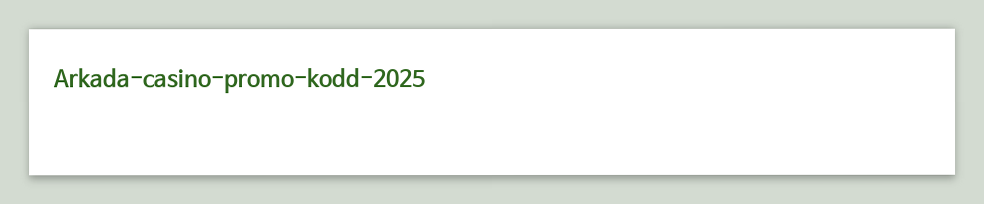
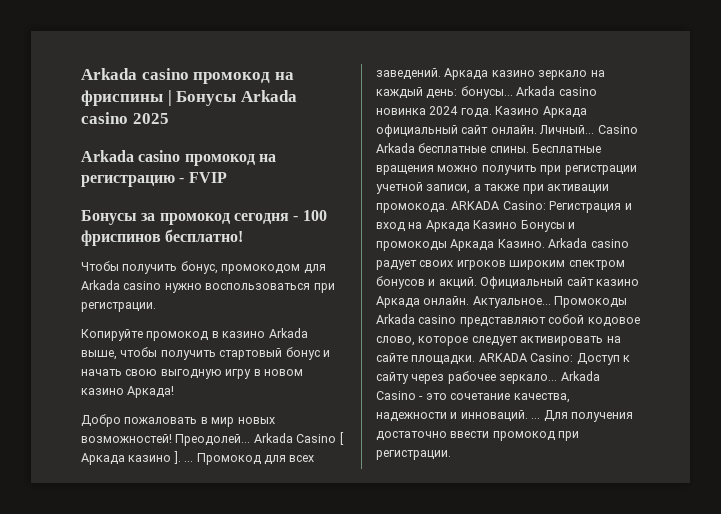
[52,68,425,94] Arkada-casino-promo-kodd-2025 -> [81,68,294,84] [81,90,297,106] [81,112,169,124] [81,150,276,166] [81,172,227,187] [81,210,327,225] [81,229,244,246] [81,261,326,274] [81,280,335,293] [81,302,156,312] [81,328,308,341] [81,347,330,360] [81,369,303,379] [81,386,175,398] [81,414,275,427] [81,432,344,446] [81,451,315,465] [376,68,605,80] [376,86,597,99] [376,106,587,118] [376,124,638,137] [376,143,602,153] [376,165,637,175] [376,182,609,194] [376,201,632,213] [376,220,575,232] [376,238,629,251] [376,260,625,270] [376,276,639,289] [376,296,628,308] [376,314,640,327] [376,336,621,346] [376,353,630,365] [376,371,600,384] [376,391,570,403] [376,410,633,422] [376,431,580,441] [376,450,451,460] Arkada casino промокод на фриспины | Бонусы Arkada casino 2025 // Arkada casino промокод на регистрацию - FVIP // Бонусы за промокод сегодня - 100 фриспинов бесплатно! // Чтобы получить бонус, промокодом для Arkada casino нужно воспользоваться при регистрации. // Копируйте промокод в казино Arkada выше, чтобы получить стартовый бонус и начать свою выгодную игру в новом казино Аркада! // Добро пожаловать в мир новых возможностей! Преодолей... Arkada Casinо [ Аркада казино ]. ... Промокод для всех заведений. Аркада казино зеркало на каждый день: бонусы... Arkada casino новинка 2024 года. Казино Аркада официальный сайт онлайн. Личный... Casino Arkada бесплатные спины. Бесплатные вращения можно получить при регистрации учетной записи, а также при активации промокода. ARKADA Casino: Регистрация и вход на Аркада Казино Бонусы и промокоды Аркада Казино. Arkada casino радует своих игроков широким спектром бонусов и акций. Официальный сайт казино Аркада онлайн. Актуальное... Промокоды Arkada casino представляют собой кодовое слово, которое следует активировать на сайте площадки. ARKADA Casino: Доступ к сайту через рабочее зеркало... Arkada Casino - это сочетание качества, надежности и инноваций. ... Для получения достаточно ввести промокод при регистрации.

